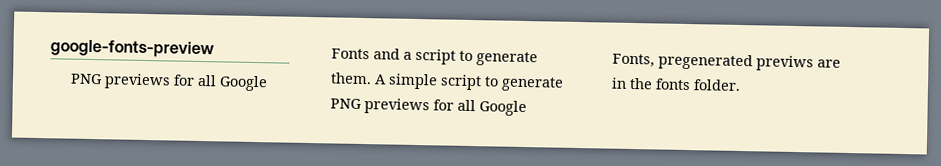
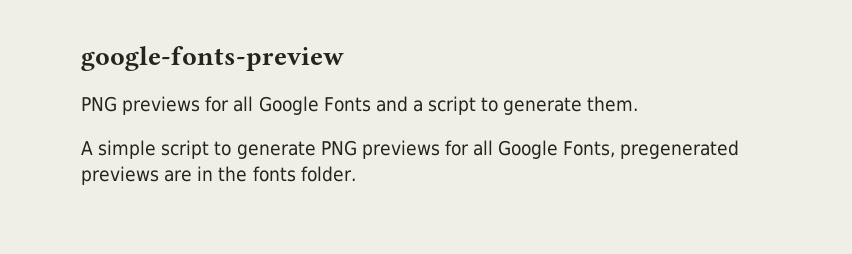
(372, 78) none -> (639, 104) //
[756,55,814,72] previws -> [81,166,159,185] previews

